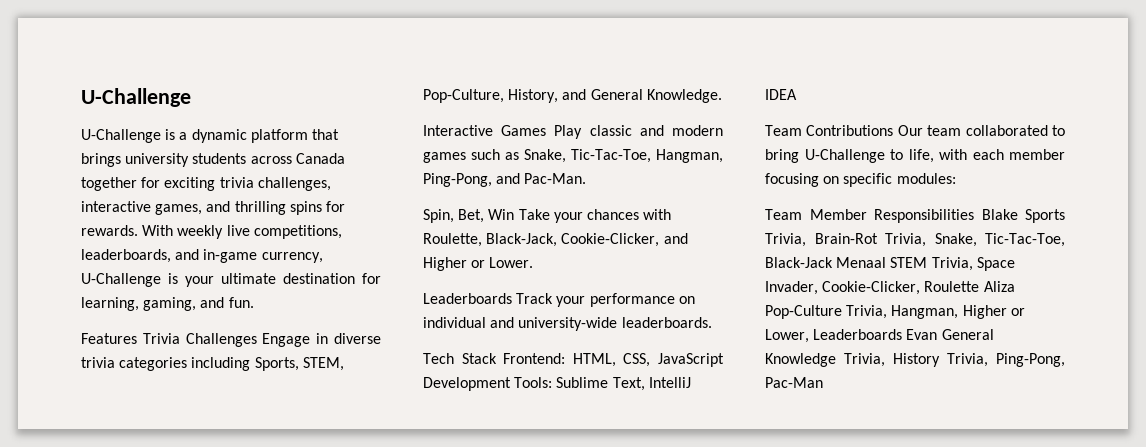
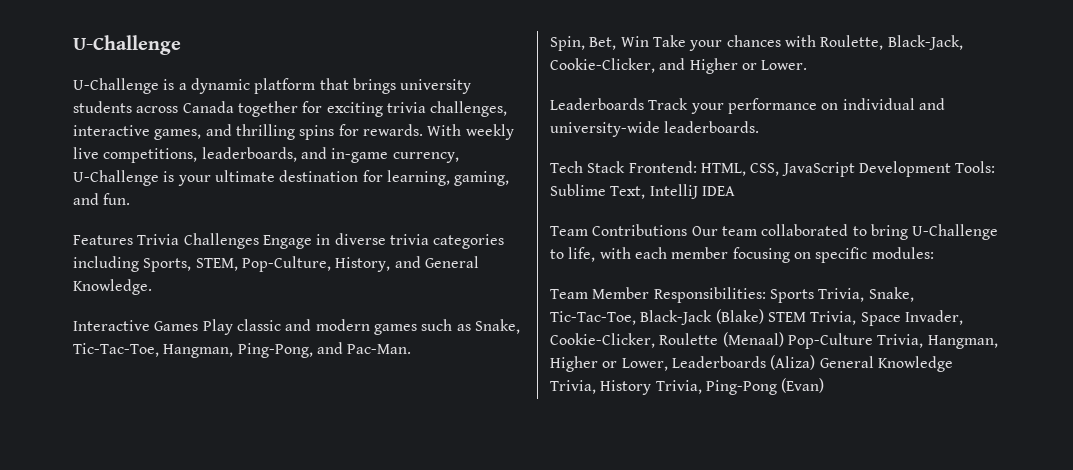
[874,209,1065,223] [765,233,878,247] Responsibilities Blake Sports Trivia, Brain-Rot -> [653,287,814,303] Responsibilities: Sports
[836,257,887,268] Menaal -> [715,309,764,324] (Blake)
[983,281,1015,292] Aliza -> [722,332,784,347] (Menaal)
[906,329,938,340] Evan -> [770,355,816,370] (Aliza)
[996,353,1065,367] [765,377,823,388] Ping-Pong, Pac-Man -> [705,378,825,395] Ping-Pong (Evan)

